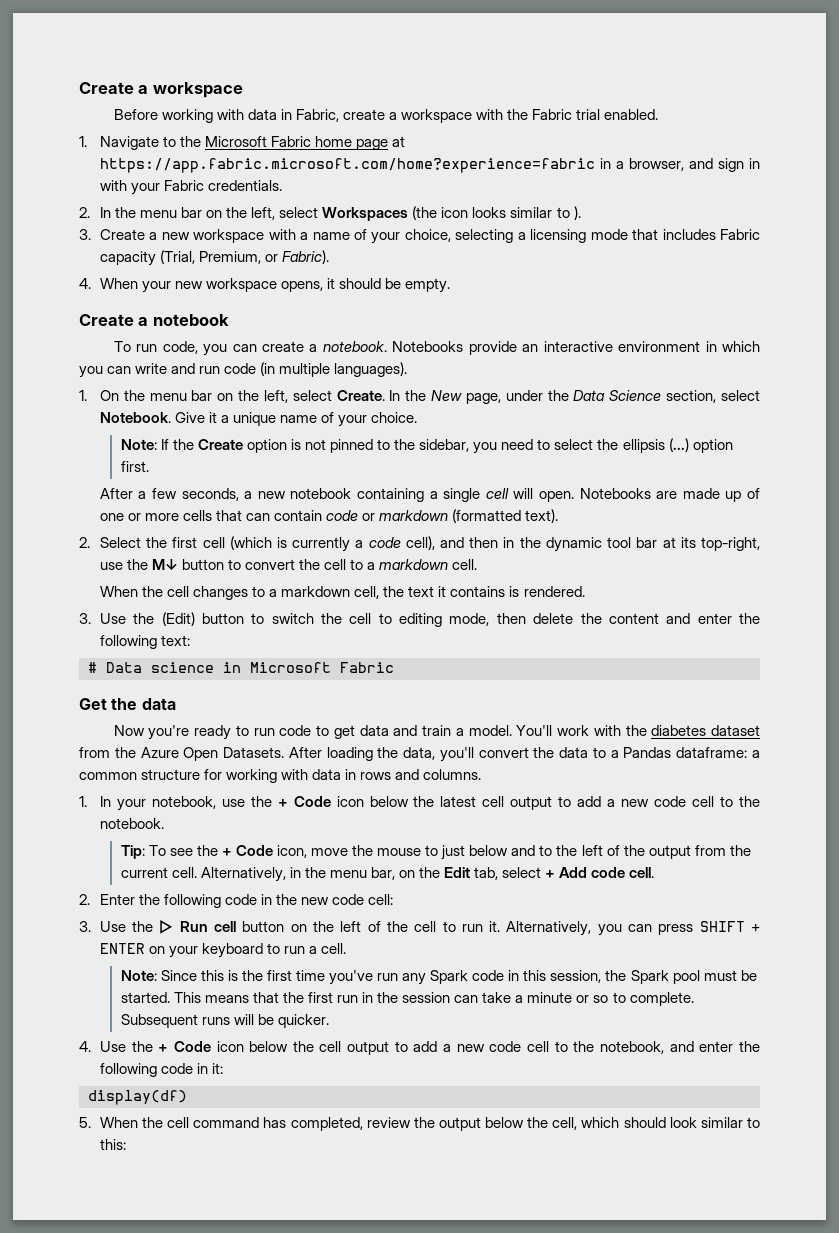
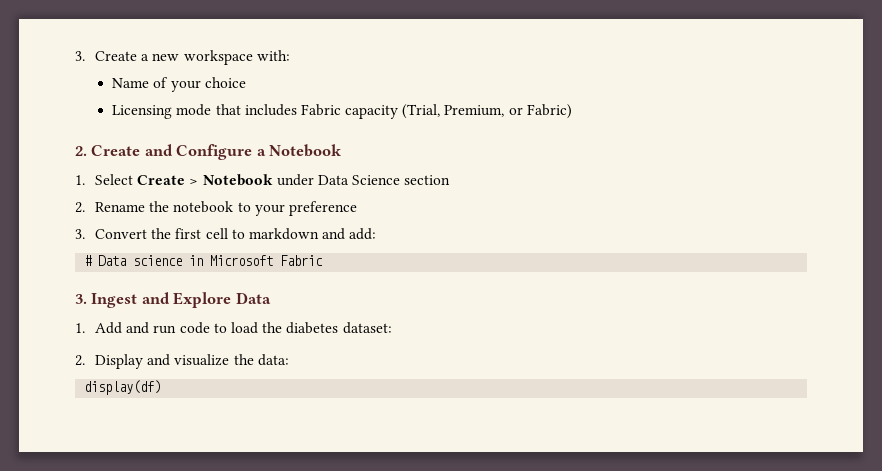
[79,82,243,98] [113,109,659,123] [79,136,406,150] [99,158,761,173] [99,180,283,195] [79,206,581,221] Create a workspace // Before working with data in Fabric, create a workspace with the Fabric trial enabled. // 1. Navigate to the Microsoft Fabric home page at https://app.fabric.microsoft.com/home?experience=fabric in a browser, and sign in with your Fabric credentials. // 2. In the menu bar on the left, select Workspaces (the icon looks similar to ). // -> (75, 56) none
[268,229,587,244] with a name of your choice, selecting a licensing -> [256,50,290,61] [112,77,246,92] [112,105,173,119] with: // Name of your choice // Licensing
[282,250,330,264] [79,278,451,293] [79,314,229,326] [113,341,760,356] [79,362,408,378] [79,390,760,404] [99,412,418,427] [120,438,733,454] [120,461,149,472] [99,488,761,502] [99,509,559,523] [79,536,760,552] [99,559,478,570] [99,586,585,600] [79,612,761,627] [99,635,190,649] Fabric). // 4. When your new workspace opens, it should be empty. // Create a notebook // To run code, you can create a notebook. Notebooks provide an interactive environment in which you can write and run code (in multiple languages). // 1. On the menu bar on the left, select Create. In the New page, under the Data Science section, select Notebook. Give it a unique name of your choice. // Note: If the Create option is not pinned to the sidebar, you need to select the ellipsis (...) option first. // After a few seconds, a new notebook containing a single cell will open. Notebooks are made up of one or more cells that can contain code or markdown (formatted text). // 2. Select the first cell (which is currently a code cell), and then in the dynamic tool bar at its top-right, use the M↓ button to convert the cell to a markdown cell. // When the cell changes to a markdown cell, the text it contains is rendered. // 3. Use the (Edit) button to switch the cell to editing mode, then delete the content and enter the following text: -> [526,104,572,119] [75,144,342,160] [75,174,451,186] [75,201,358,216] [75,228,377,240] Fabric) // 2. Create and Configure a Notebook // 1. Select Create > Notebook under Data Science section // 2. Rename the notebook to your preference // 3. Convert the first cell to markdown and add:
[79,698,176,710] [113,725,760,740] [79,747,760,762] [79,769,482,783] [79,796,760,811] [99,818,164,829] [120,845,751,860] [120,867,655,882] [79,894,394,908] [79,920,760,936] [99,943,347,958] [120,970,757,985] [120,992,694,1006] [120,1014,329,1028] [79,1041,761,1055] [99,1063,224,1077] [88,1090,187,1105] [79,1117,760,1131] [99,1139,126,1150] Get the data // Now you're ready to run code to get data and train a model. You'll work with the diabetes dataset from the Azure Open Datasets. After loading the data, you'll convert the data to a Pandas dataframe: a common structure for working with data in rows and columns. // 1. In your notebook, use the + Code icon below the latest cell output to add a new code cell to the notebook. // Tip: To see the + Code icon, move the mouse to just below and to the left of the output from the current cell. Alternatively, in the menu bar, on the Edit tab, select + Add code cell. // 2. Enter the following code in the new code cell: // 3. Use the ▷ Run cell button on the left of the cell to run it. Alternatively, you can press SHIFT + ENTER on your keyboard to run a cell. // Note: Since this is the first time you've run any Spark code in this session, the Spark pool must be started. This means that the first run in the session can take a minute or so to complete. Subsequent runs will be quicker. // 4. Use the + Code icon below the cell output to add a new code cell to the notebook, and enter the following code in it: // display(df) // 5. When the cell command has completed, review the output below the cell, which should look similar to this: -> [75,292,271,308] [75,322,392,334] [75,354,289,369] [84,380,162,395] 3. Ingest and Explore Data // 1. Add and run code to load the diabetes dataset: // 2. Display and visualize the data: // display(df)

